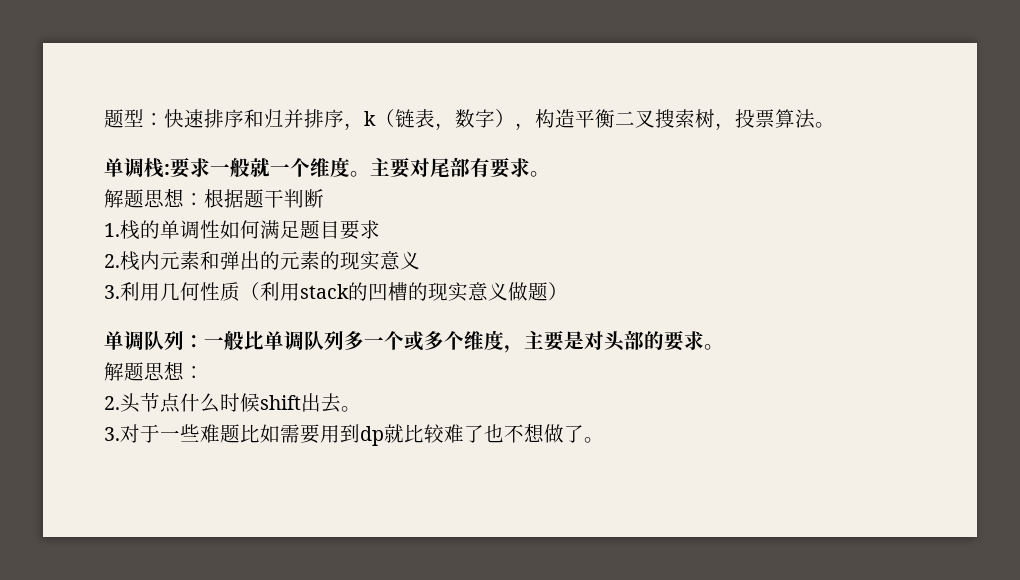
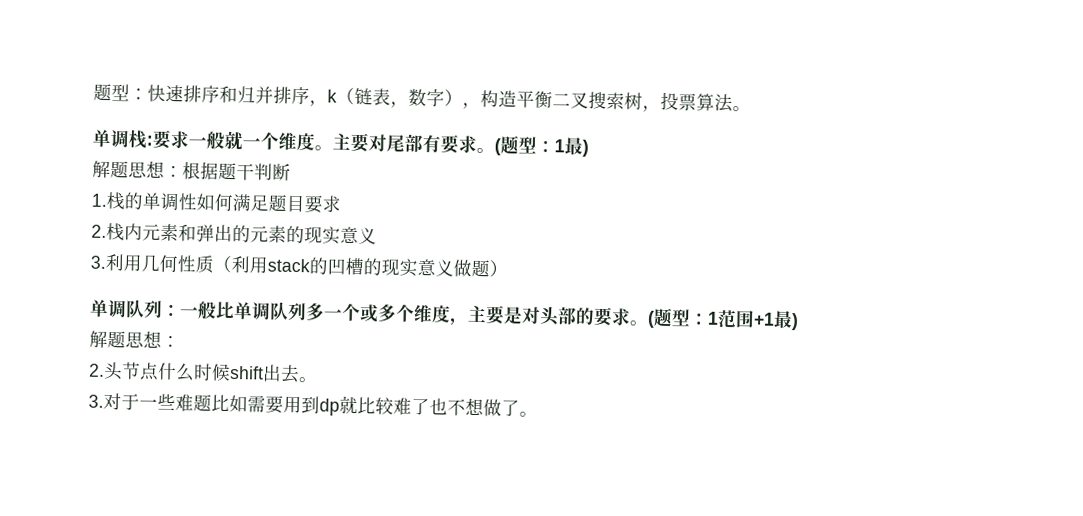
(550, 174) none -> [494,135,589,157] (题型：1最)
(724, 347) none -> [647,307,799,331] (题型：1范围+1最)

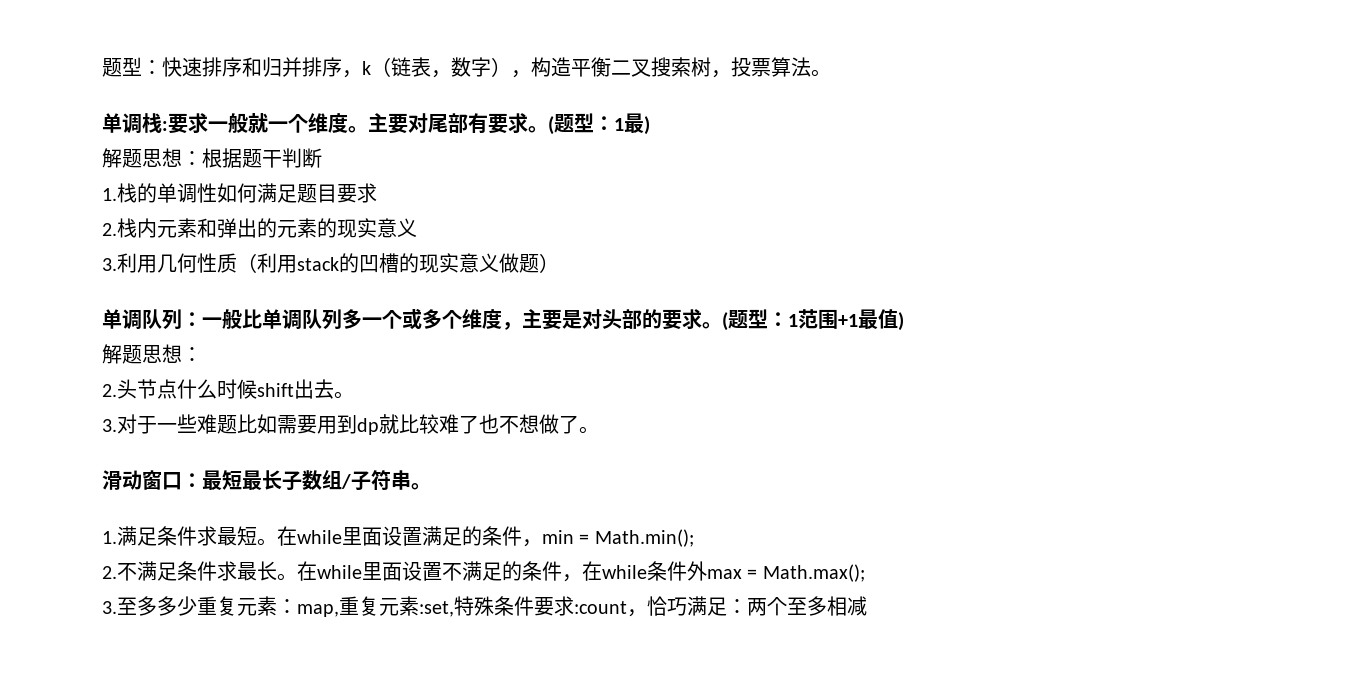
(793, 319) none -> [878,309,898,329] 值
(538, 414) none -> [102,470,431,491] [102,526,694,547] [102,561,865,582] [102,596,867,617] // 滑动窗口：最短最长子数组/子符串。 // 1.满足条件求最短。在while里面设置满足的条件，min = Math.min(); // 2.不满足条件求最长。在while里面设置不满足的条件，在while条件外max = Math.max(); // 3.至多多少重复元素：map,重复元素:set,特殊条件要求:count，恰巧满足：两个至多相减

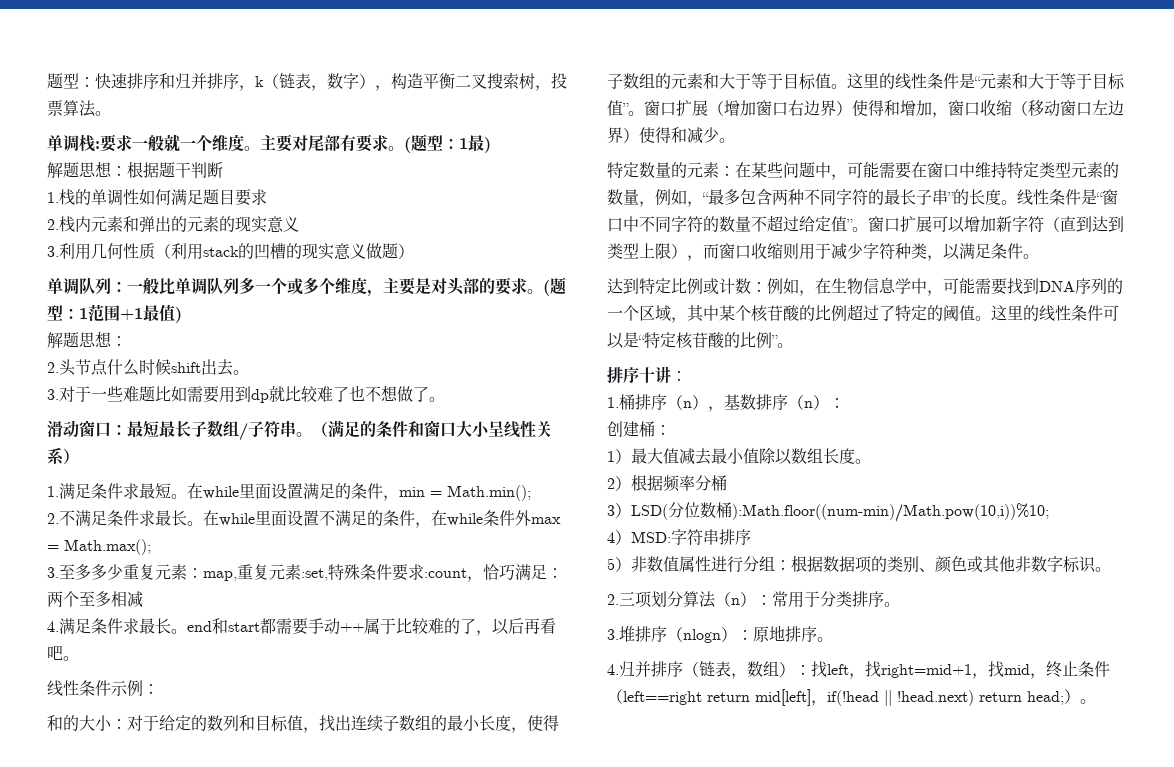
(431, 486) none -> [312,420,552,438] [47,447,79,465] （满足的条件和窗口大小呈线性关系）
(867, 606) none -> [47,618,556,636] [47,645,79,661] [47,680,159,696] [47,715,559,733] [607,73,1125,90] [607,100,1124,118] [607,127,735,144] [607,162,1119,180] [607,189,1118,207] [607,215,1124,233] [607,243,1039,261] [607,278,1123,296] [607,304,1119,323] [607,332,793,349] [607,366,687,383] [607,394,845,412] [607,421,671,437] [607,448,871,465] [607,474,727,492] [607,502,1049,522] [607,529,751,545] [607,555,1111,573] [607,591,900,608] [607,625,833,643] [607,661,1110,679] [607,689,1096,706] // 4.满足条件求最长。end和start都需要手动++属于比较难的了，以后再看吧。 // 线性条件示例： // 和的大小：对于给定的数列和目标值，找出连续子数组的最小长度，使得子数组的元素和大于等于目标值。这里的线性条件是“元素和大于等于目标值”。窗口扩展（增加窗口右边界）使得和增加，窗口收缩（移动窗口左边界）使得和减少。 // 特定数量的元素：在某些问题中，可能需要在窗口中维持特定类型元素的数量，例如，“最多包含两种不同字符的最长子串”的长度。线性条件是“窗口中不同字符的数量不超过给定值”。窗口扩展可以增加新字符（直到达到类型上限），而窗口收缩则用于减少字符种类，以满足条件。 // 达到特定比例或计数：例如，在生物信息学中，可能需要找到DNA序列的一个区域，其中某个核苷酸的比例超过了特定的阈值。这里的线性条件可以是“特定核苷酸的比例”。 // 排序十讲： // 1.桶排序（n），基数排序（n）： // 创建桶： // 1）最大值减去最小值除以数组长度。 // 2）根据频率分桶 // 3）LSD(分位数桶):Math.floor((num-min)/Math.pow(10,i))%10; // 4）MSD:字符串排序 // 5）非数值属性进行分组：根据数据项的类别、颜色或其他非数字标识。 // 2.三项划分算法（n）：常用于分类排序。 // 3.堆排序（nlogn）：原地排序。 // 4.归并排序（链表，数组）：找left，找right=mid+1，找mid，终止条件（left==right return mid[left]，if(!head || !head.next) return head;）。

